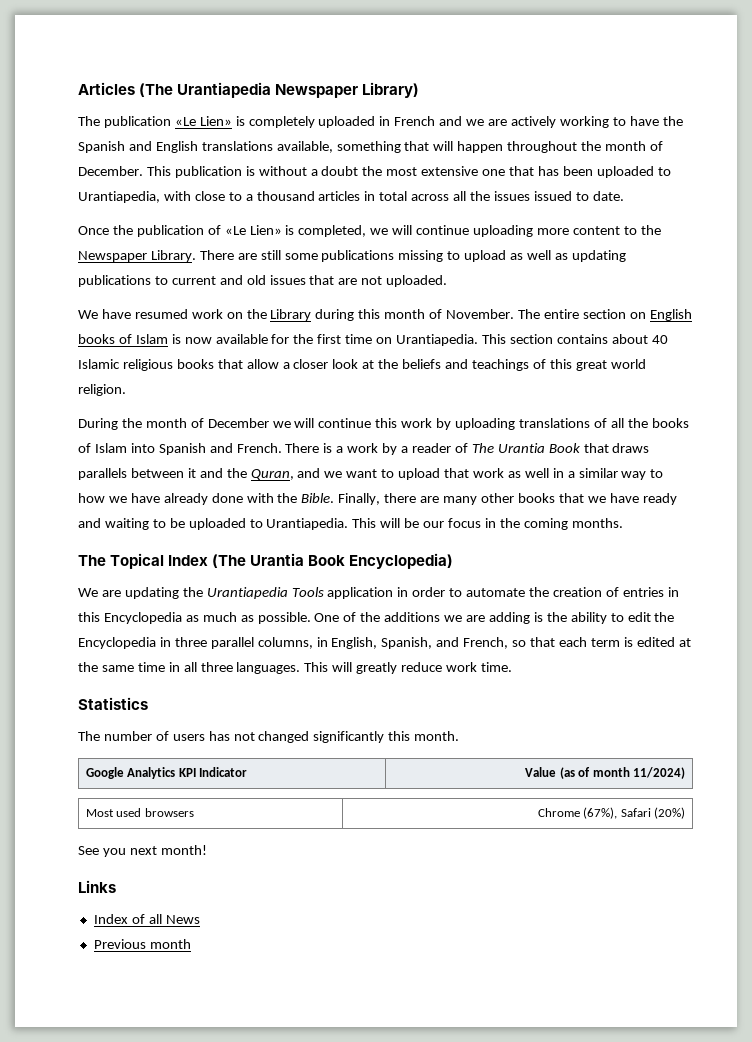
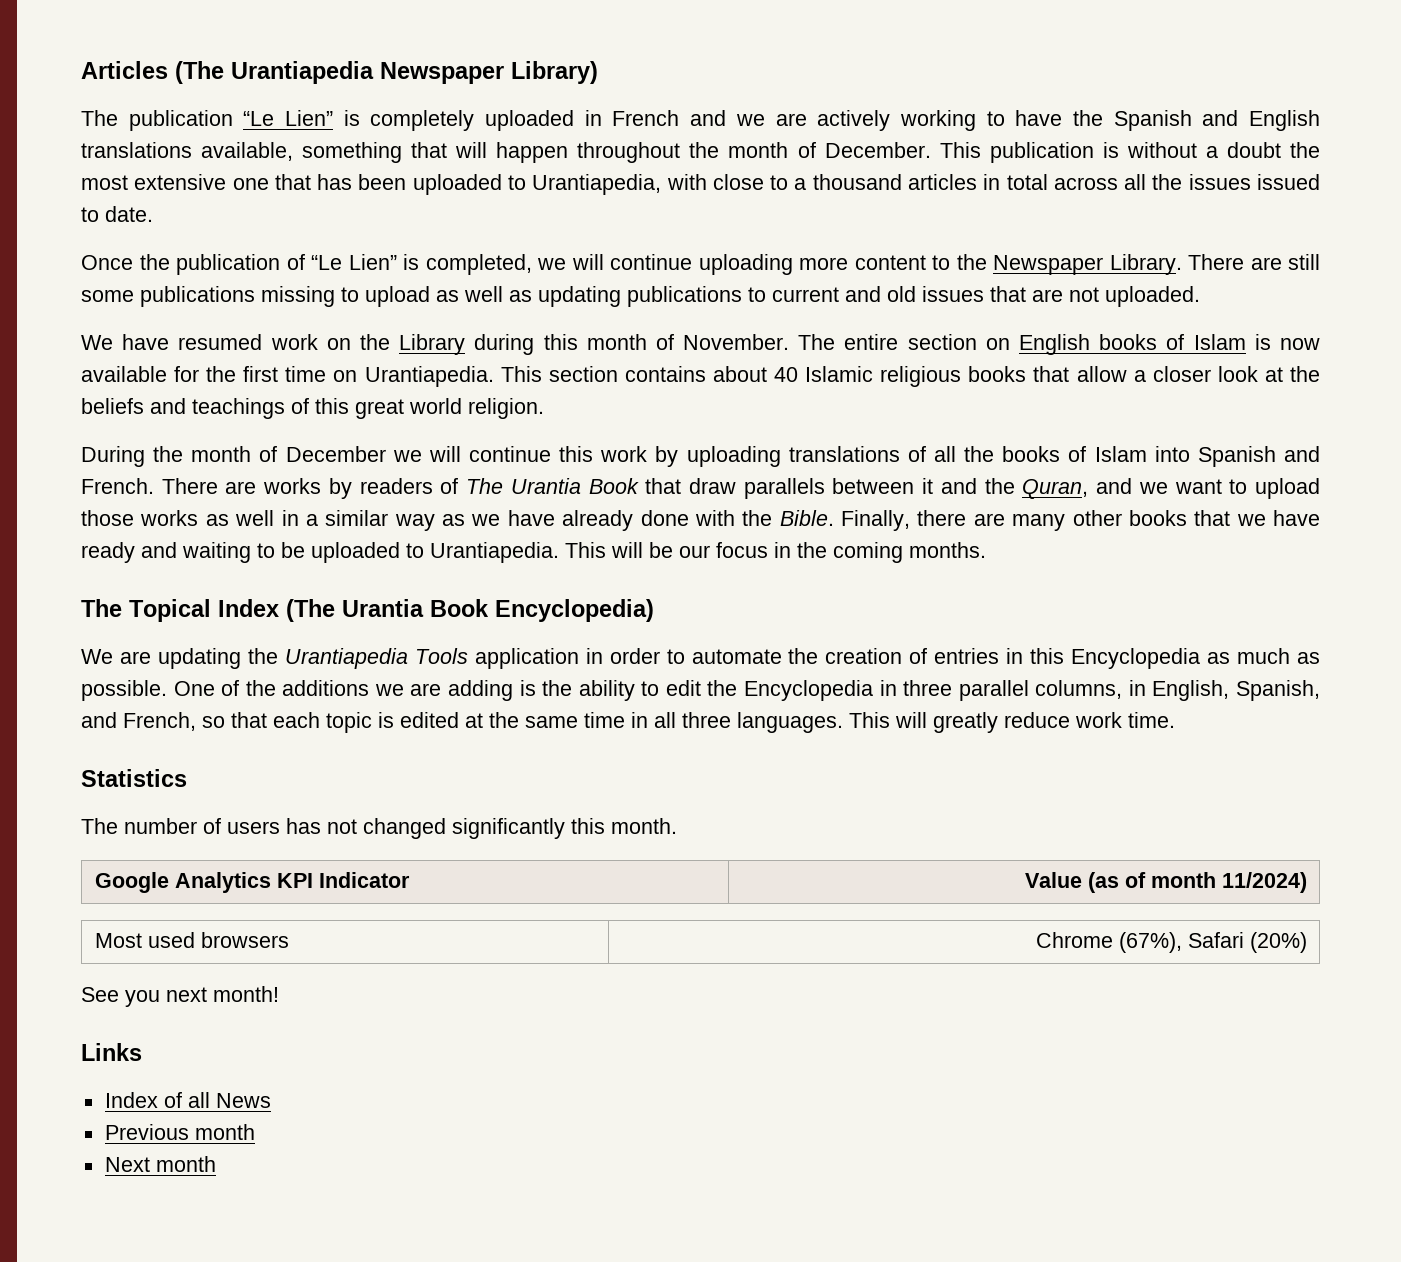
[174,116,232,126] «Le Lien» -> [243,110,334,126] “Le Lien”
[224,225,282,235] «Le Lien» -> [311,254,397,270] “Le Lien”
[323,443,451,455] is a work by a reader -> [225,478,433,499] are works by readers
[612,443,650,453] draws -> [689,478,737,494] draw
[444,468,504,478] that work -> [81,510,199,526] those works
[650,469,664,478] [78,493,105,503] to how -> [442,514,465,526] as
[590,638,620,647] term -> [326,712,372,733] topic
(191, 944) none -> [104,1156,216,1172] // Next month

